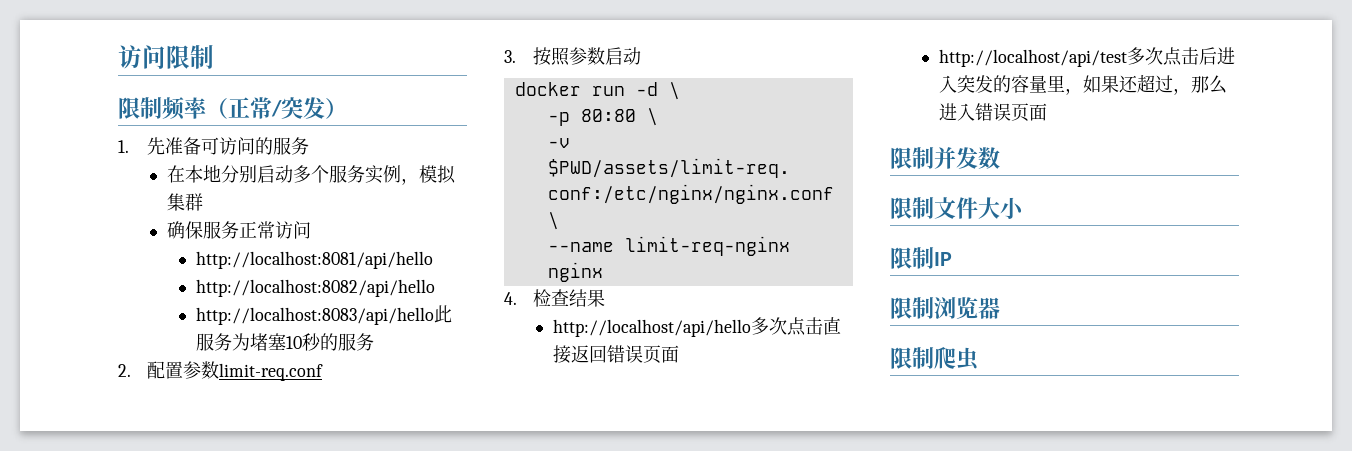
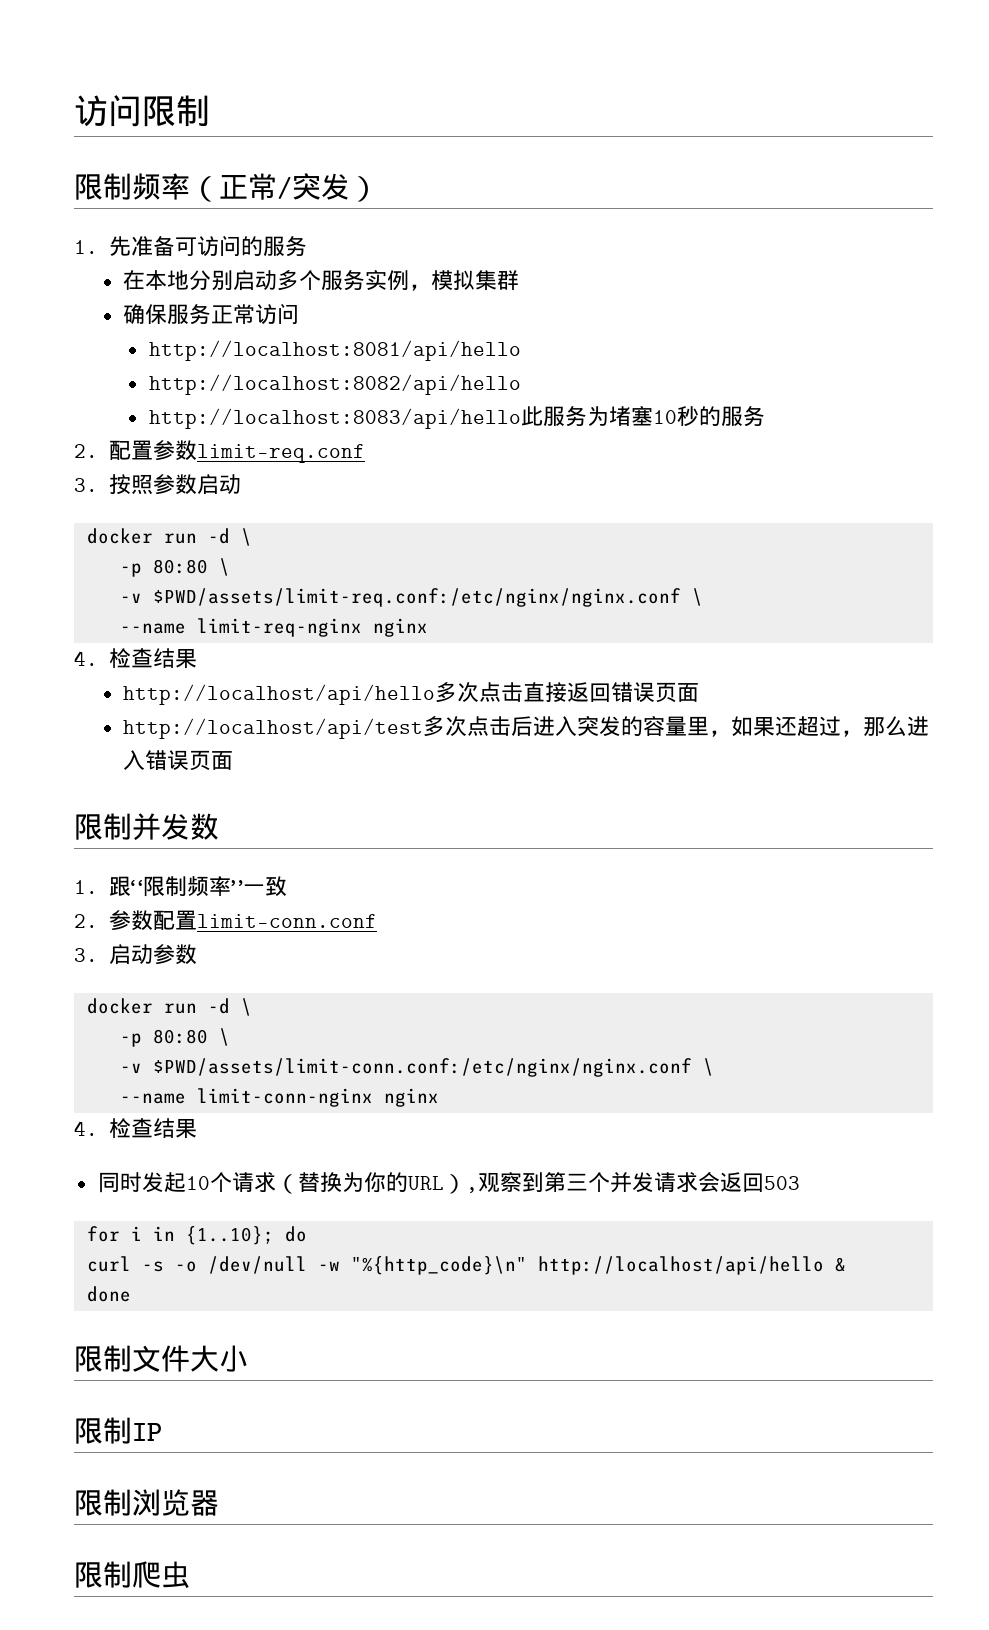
(1000, 158) none -> [74,876,287,897] [74,910,377,931] [74,944,197,965] [86,998,252,1016] [119,1028,230,1047] [119,1058,714,1077] [119,1088,439,1107] [74,1118,197,1139] [97,1172,800,1194] [86,1226,307,1245] [86,1256,846,1275] [86,1286,131,1302] // 1.跟“限制频率”一致 // 2.参数配置limit-conn.conf // 3.启动参数 // docker run -d \ // -p 80:80 \ // -v $PWD/assets/limit-conn.conf:/etc/nginx/nginx.conf \ // --name limit-conn-nginx nginx // 4.检查结果 // 同时发起10个请求（替换为你的URL）,观察到第三个并发请求会返回503 // for i in {1..10}; do // curl -s -o /dev/null -w "%{http_code}\n" http://localhost/api/hello & // done

